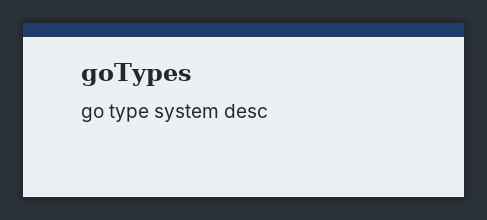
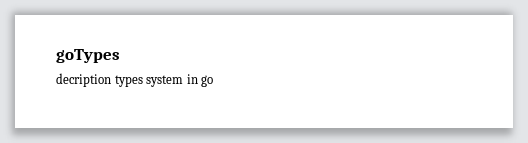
[81,104,269,122] go type system desc -> [56,73,214,87] decription types system in go

